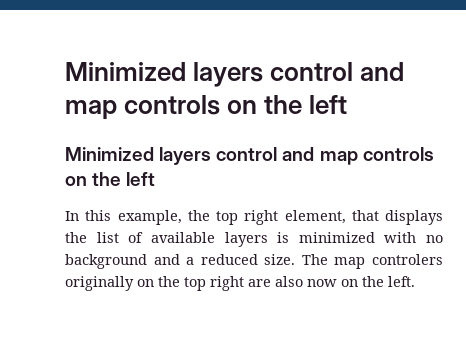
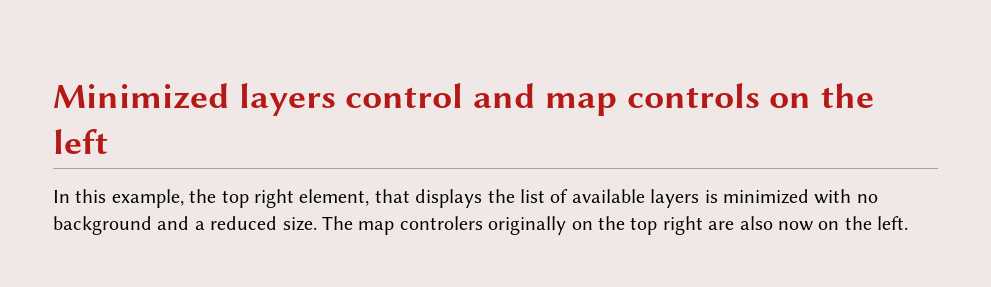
[65,62,405,87] [65,95,348,120] [65,147,434,165] [65,172,156,186] Minimized layers control and map controls on the left // Minimized layers control and map controls on the left -> [53,83,875,116] [53,129,108,154] Minimized layers control and map controls on the left

